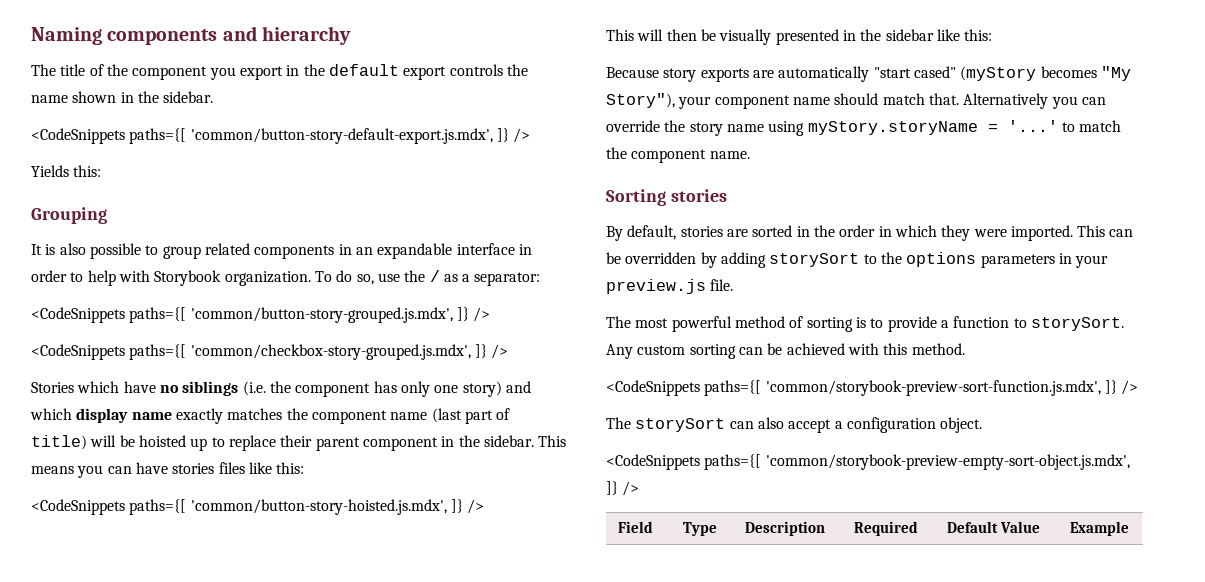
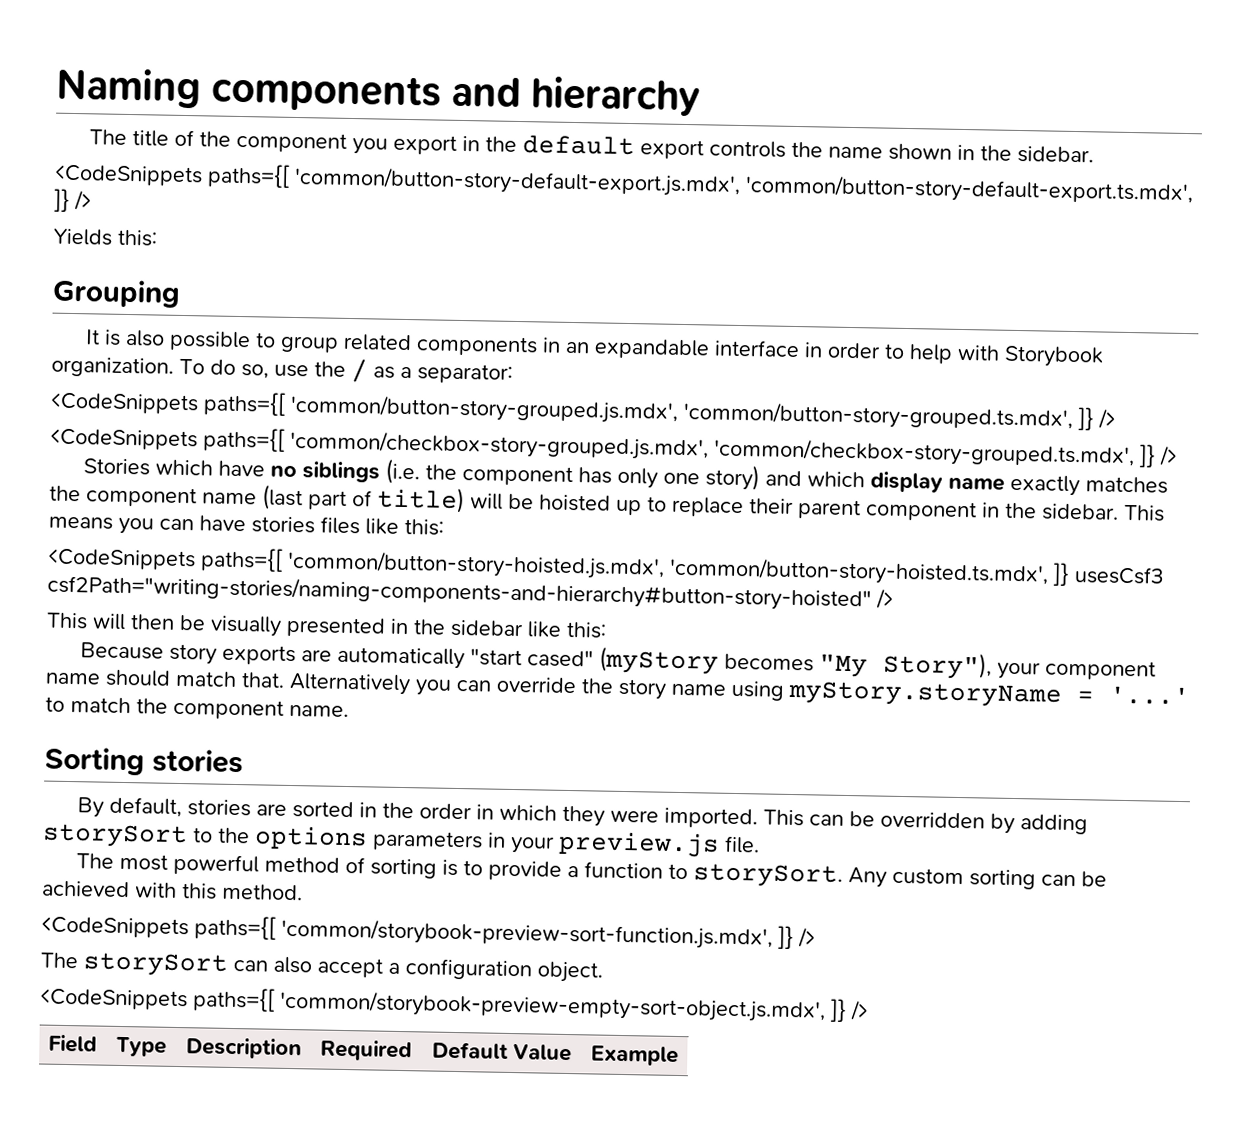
(493, 136) none -> [745,174,1194,206] 'common/button-story-default-export.ts.mdx',
(453, 315) none -> [683,401,1073,431] 'common/button-story-grouped.ts.mdx',
(471, 352) none -> [713,437,1135,469] 'common/checkbox-story-grouped.ts.mdx',
[450,499,463,513] ]} -> [669,556,1165,587] [47,573,872,612] 'common/button-story-hoisted.ts.mdx', ]} usesCsf3 csf2Path="writing-stories/naming-components-and-hierarchy#button-story-hoisted"

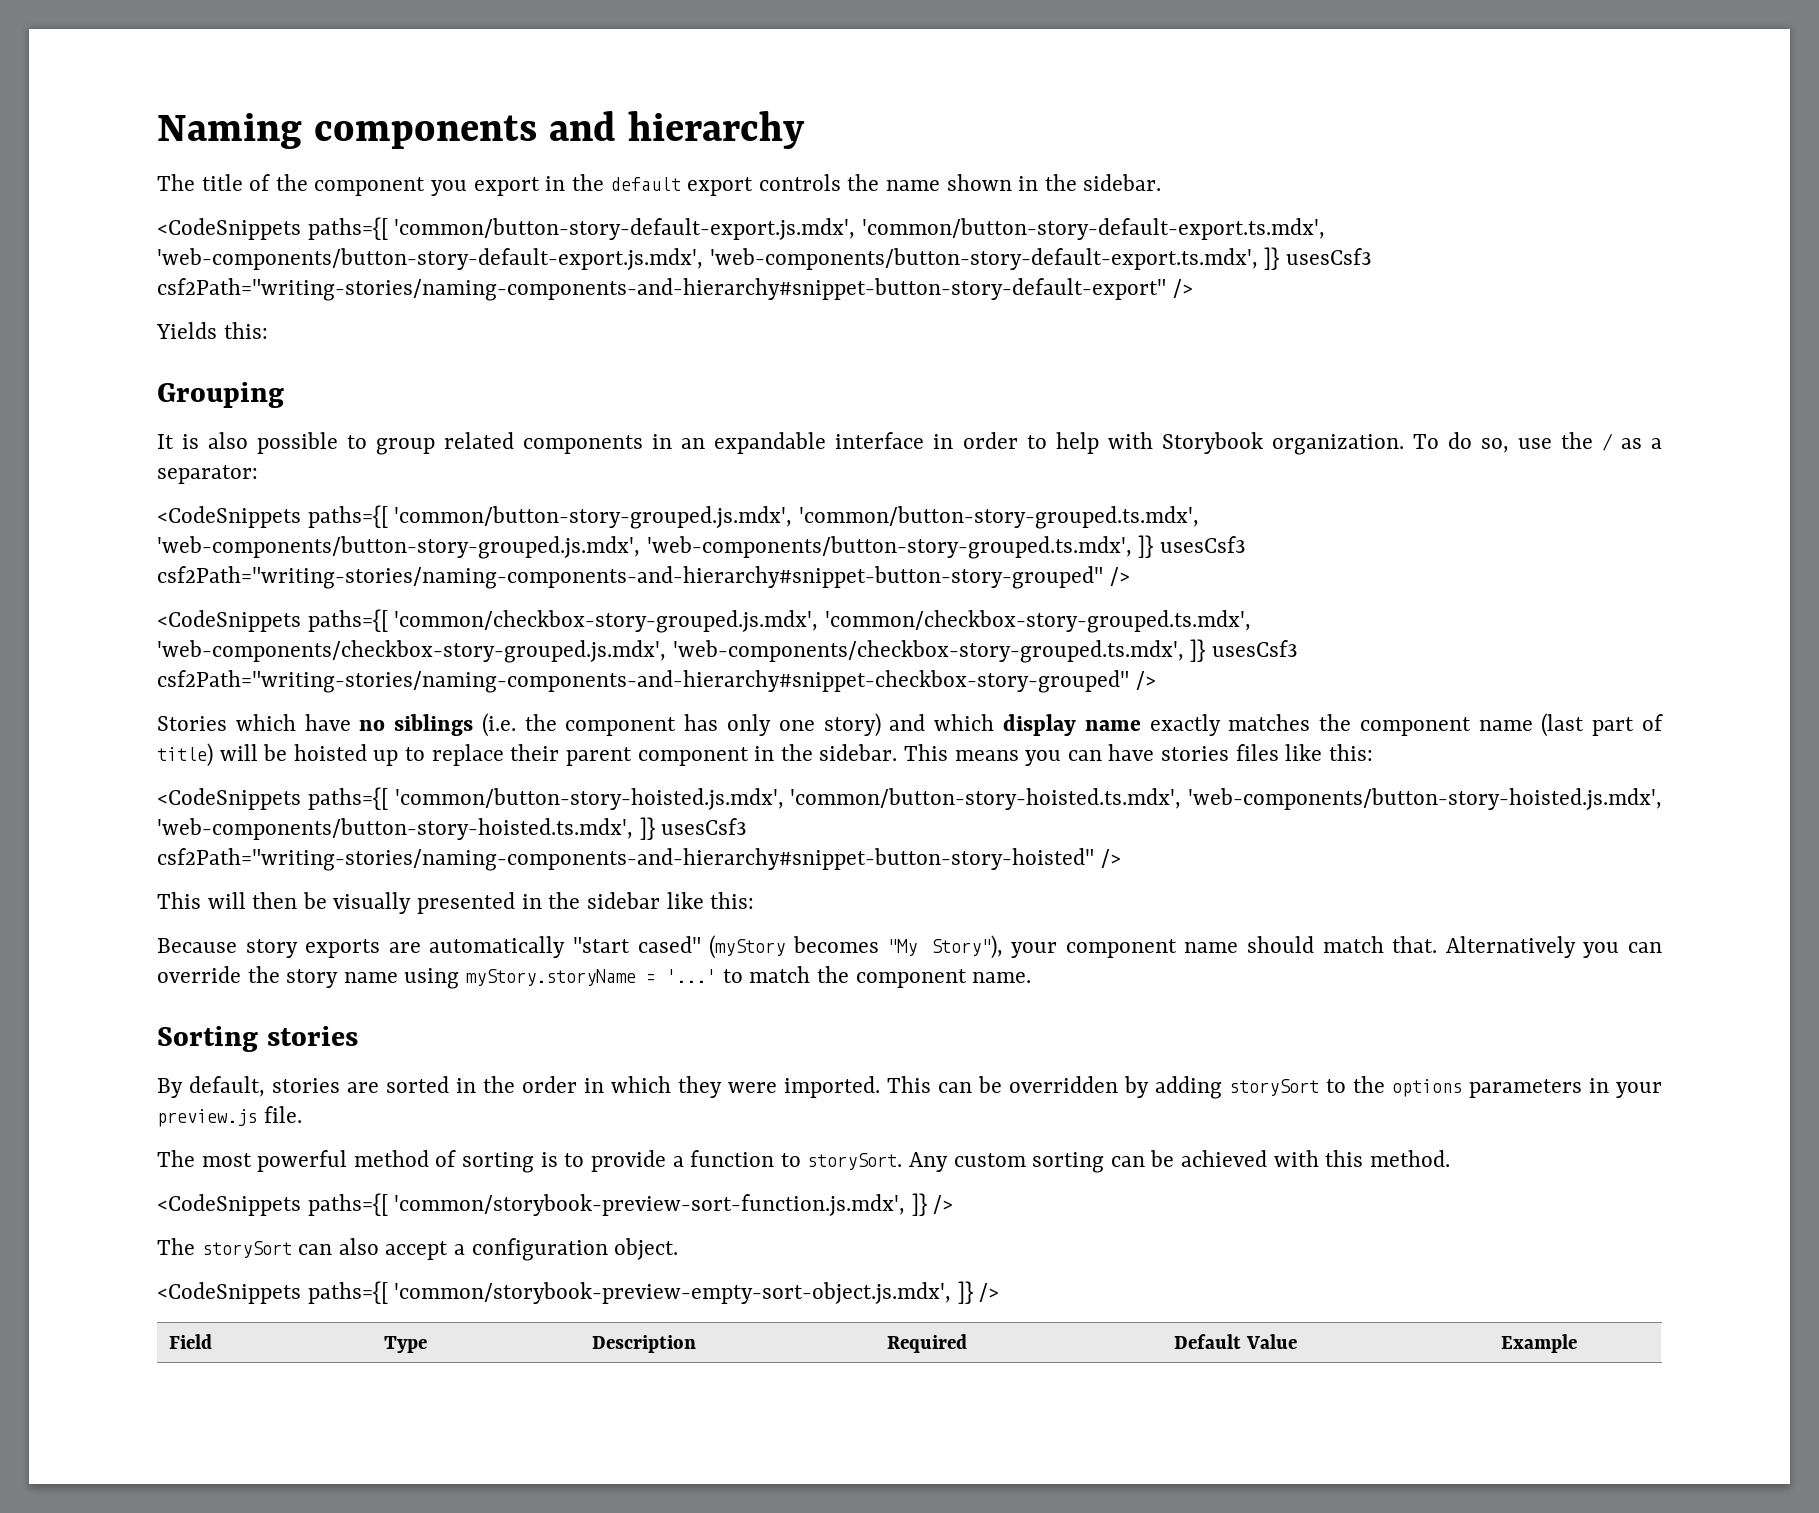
[54,188,70,212] ]} -> [157,247,1372,270] [157,278,1166,301] 'web-components/button-story-default-export.js.mdx', 'web-components/button-story-default-export.ts.mdx', ]} usesCsf3 csf2Path="writing-stories/naming-components-and-hierarchy#snippet-button-story-default-export"
[1078,407,1094,431] ]} -> [157,535,1246,559] [157,566,1103,589] 'web-components/button-story-grouped.js.mdx', 'web-components/button-story-grouped.ts.mdx', ]} usesCsf3 csf2Path="writing-stories/naming-components-and-hierarchy#snippet-button-story-grouped"
[1139,444,1156,468] ]} -> [157,639,1298,663] [157,670,1129,693] 'web-components/checkbox-story-grouped.js.mdx', 'web-components/checkbox-story-grouped.ts.mdx', ]} usesCsf3 csf2Path="writing-stories/naming-components-and-hierarchy#snippet-checkbox-story-grouped"
[1053,562,1165,586] [47,573,872,612] ]} usesCsf3 csf2Path="writing-stories/naming-components-and-hierarchy#button-story-hoisted" -> [1188,788,1662,810] [157,817,748,840] [157,848,1094,871] 'web-components/button-story-hoisted.js.mdx', 'web-components/button-story-hoisted.ts.mdx', ]} usesCsf3 csf2Path="writing-stories/naming-components-and-hierarchy#snippet-button-story-hoisted"

